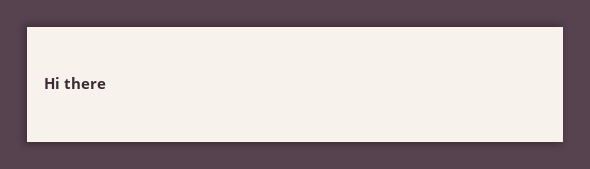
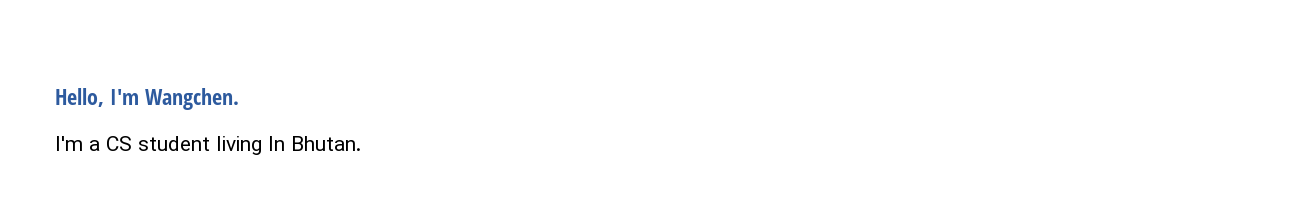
[44,77,107,89] Hi there -> [55,88,239,110] [55,136,361,155] Hello, I'm Wangchen. // I'm a CS student living In Bhutan.

